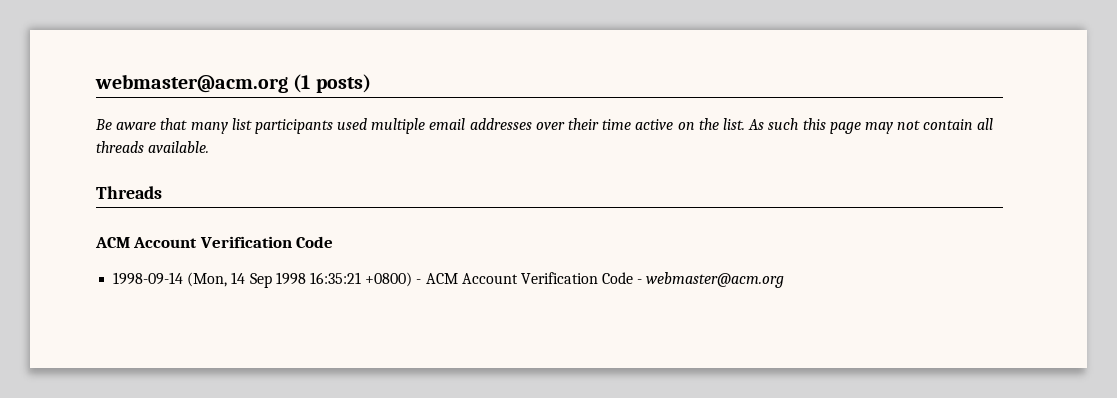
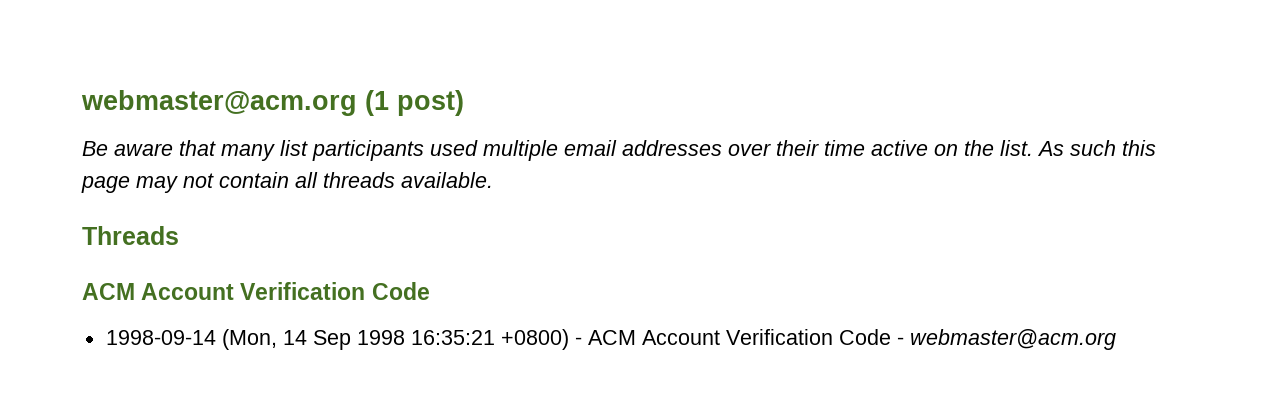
[315,74,371,93] posts) -> [397,90,464,116] post)

